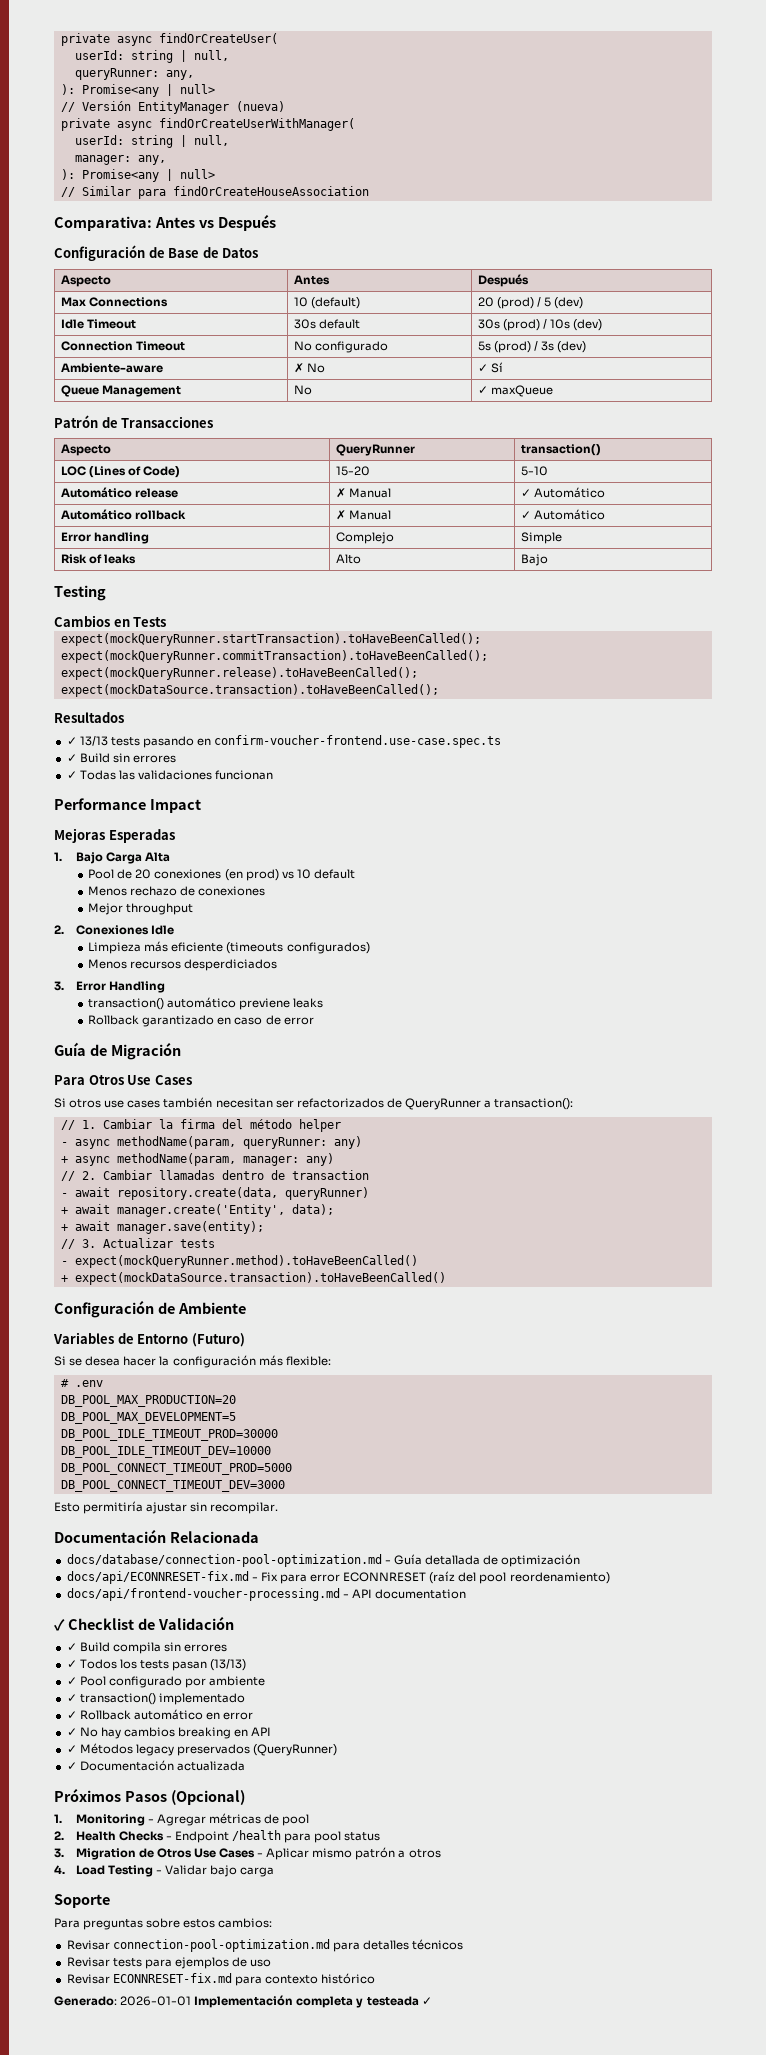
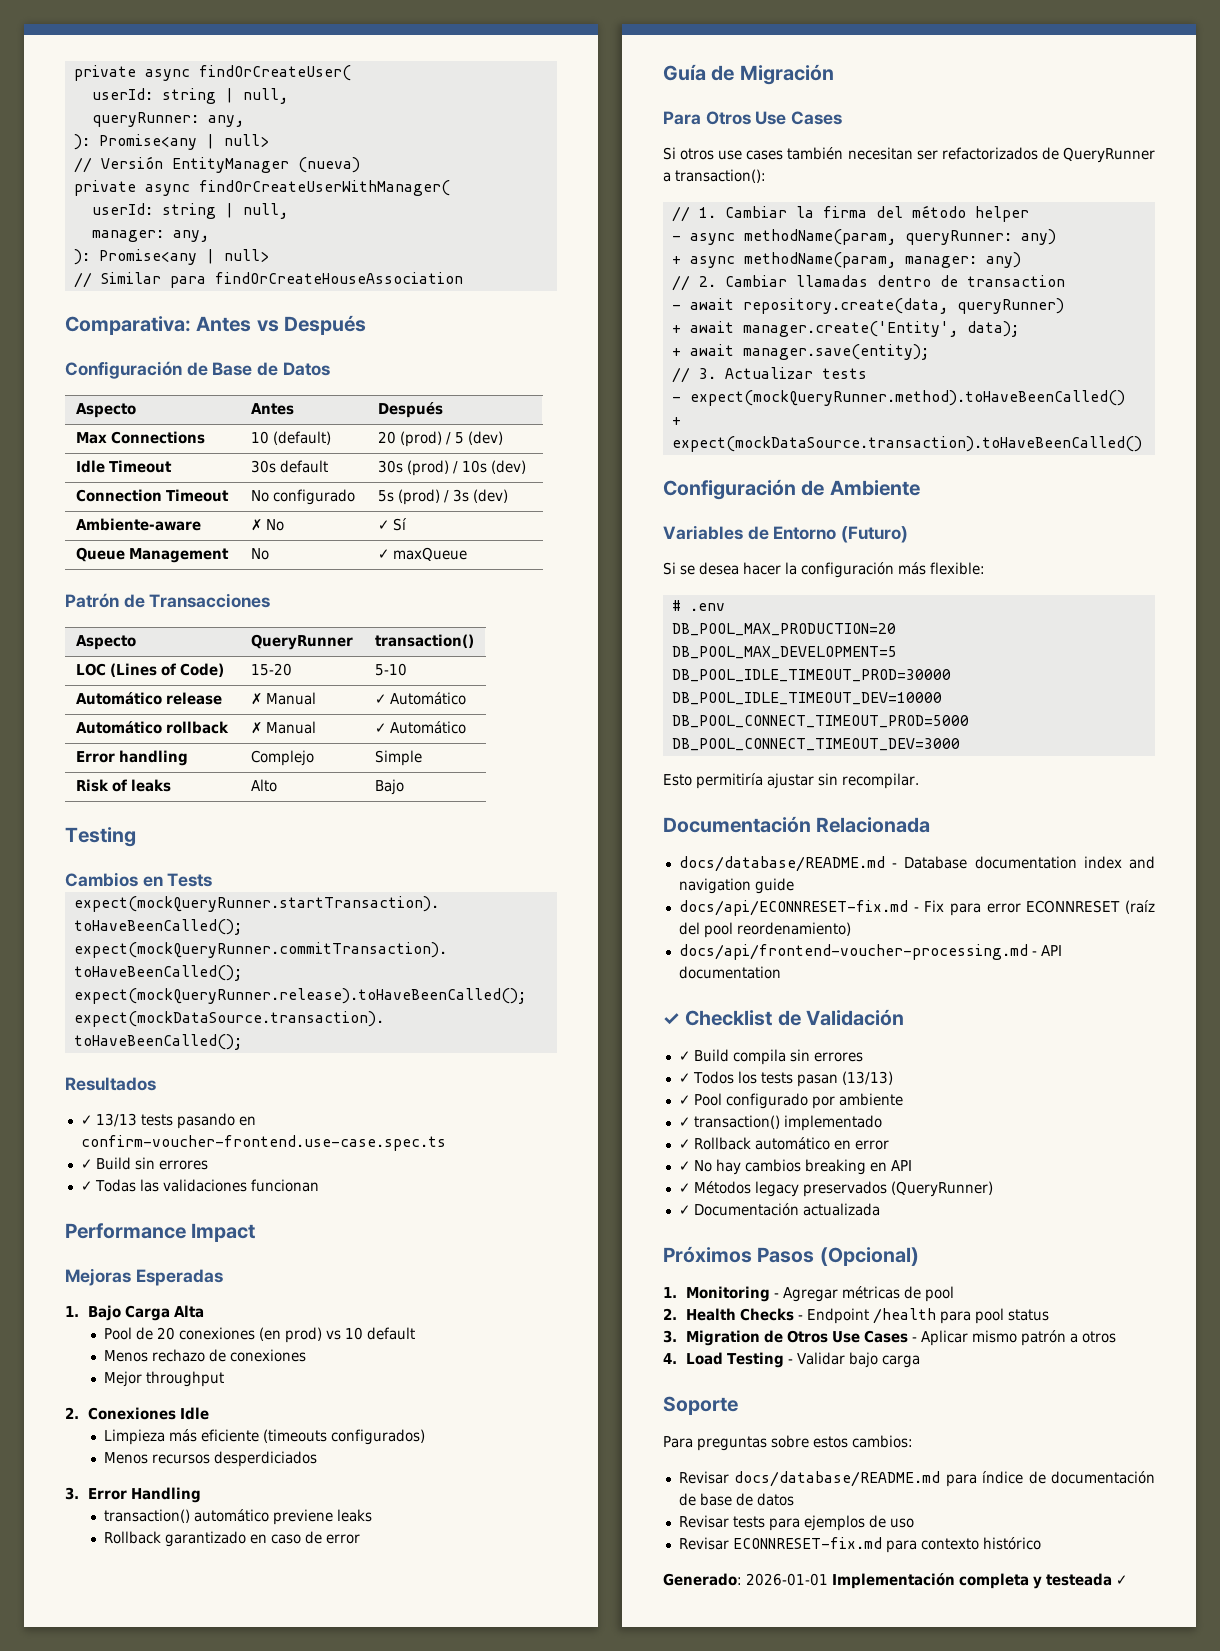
[66,1554,581,1567] docs/database/connection-pool-optimization.md - Guía detallada de optimización -> [678,856,1155,872] [678,878,794,894] docs/database/README.md - Database documentation index and navigation guide
[112,1939,464,1952] connection-pool-optimization.md para detalles técnicos -> [734,1471,1155,1487] [678,1493,794,1506] docs/database/README.md para índice de documentación de base de datos

